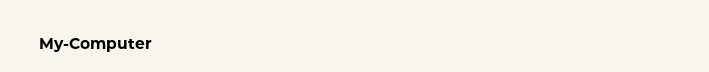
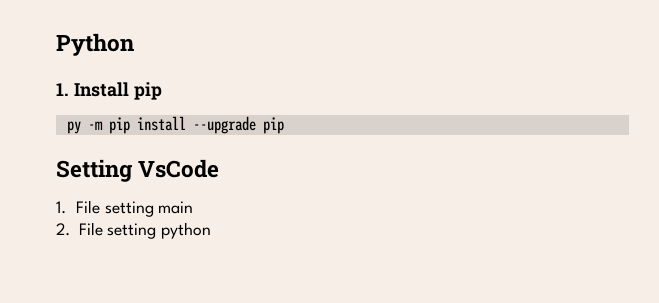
[39,38,152,52] My-Computer -> [56,33,134,56] [56,82,162,100] [66,116,284,134] [56,159,220,182] [56,200,194,217] [56,222,212,239] Python // 1. Install pip // py -m pip install --upgrade pip // Setting VsCode // 1. File setting main // 2. File setting python

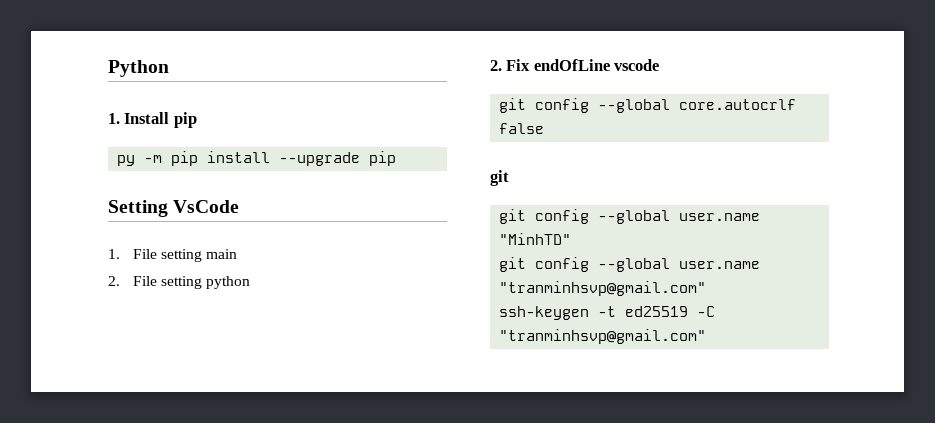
(212, 230) none -> [490,59,660,71] [499,98,797,113] [499,123,545,134] [490,170,509,186] [499,209,761,224] [499,233,572,245] [499,257,761,272] [499,281,707,296] [499,306,716,320] [499,329,707,344] // 2. Fix endOfLine vscode // git config --global core.autocrlf false // git // git config --global user.name "MinhTD" // git config --global user.name "tranminhsvp@gmail.com" // ssh-keygen -t ed25519 -C "tranminhsvp@gmail.com"

